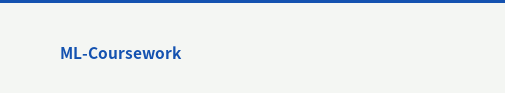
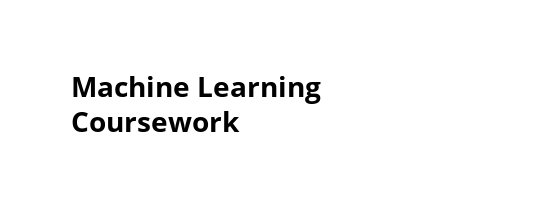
[60,46,182,59] ML-Coursework -> [71,76,322,104] [71,111,240,132] Machine Learning Coursework

